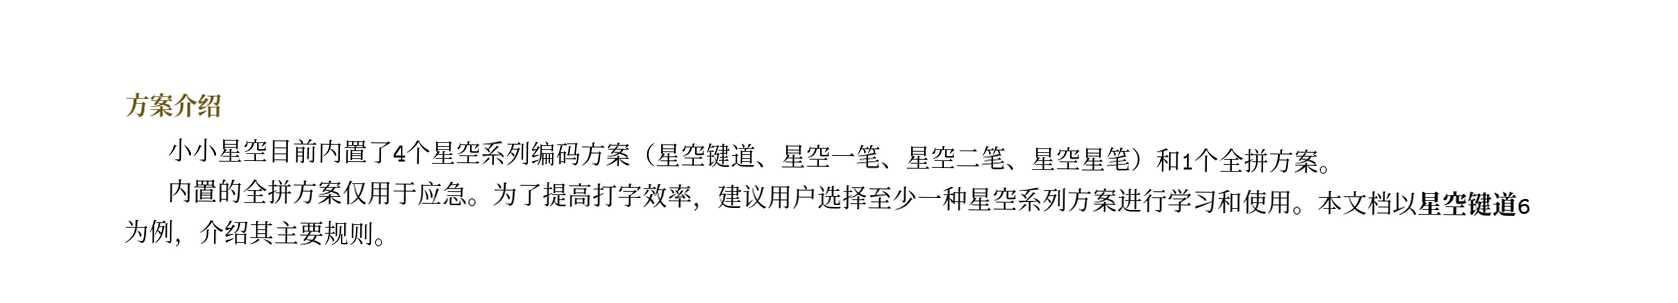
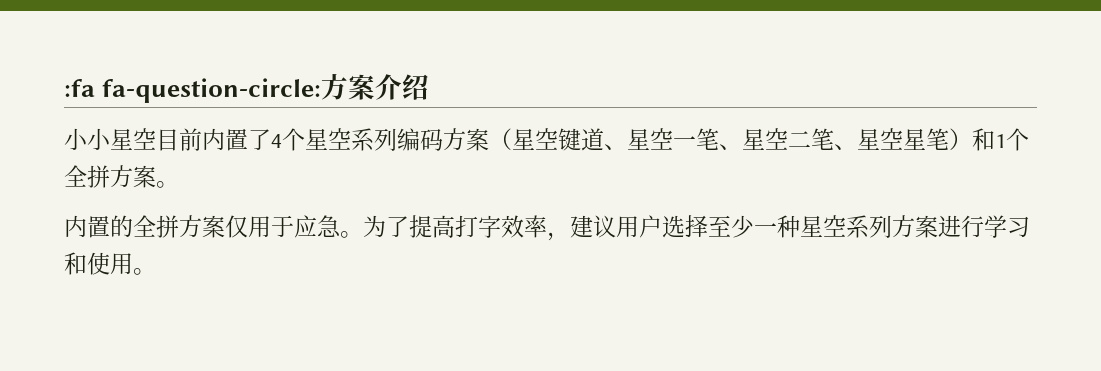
(125, 105) none -> [64,78,322,103] :fa fa-question-circle:
[1317,189,1532,217] [124,218,400,248] 本文档以星空键道6为例，介绍其主要规则。 -> (156, 271) none

